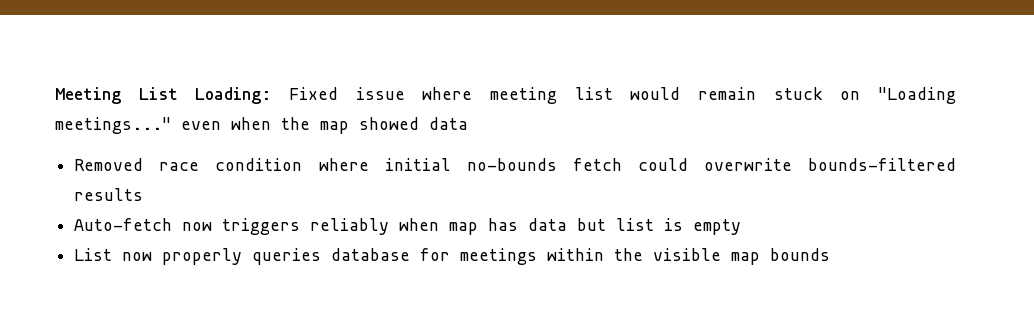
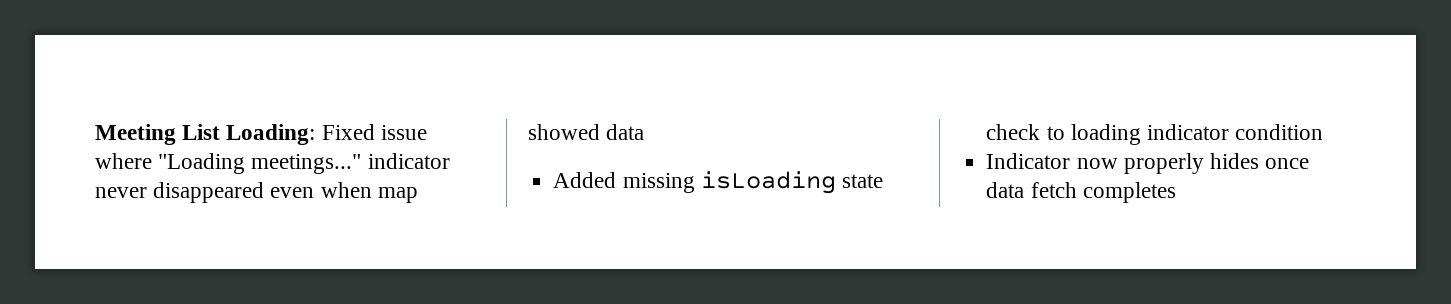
[490,87,956,104] [55,117,171,134] meeting list would remain stuck on "Loading meetings..." -> [158,153,450,174] [95,182,265,203] "Loading meetings..." indicator never disappeared
[281,117,310,130] the -> (372, 190) none
[74,158,957,171] [74,188,144,201] [74,218,742,235] [74,248,831,265] Removed race condition where initial no-bounds fetch could overwrite bounds-filtered results // Auto-fetch now triggers reliably when map has data but list is empty // List now properly queries database for meetings within the visible map bounds -> [553,171,883,194] [986,124,1324,145] [986,153,1310,174] [986,182,1176,203] Added missing isLoading state check to loading indicator condition // Indicator now properly hides once data fetch completes

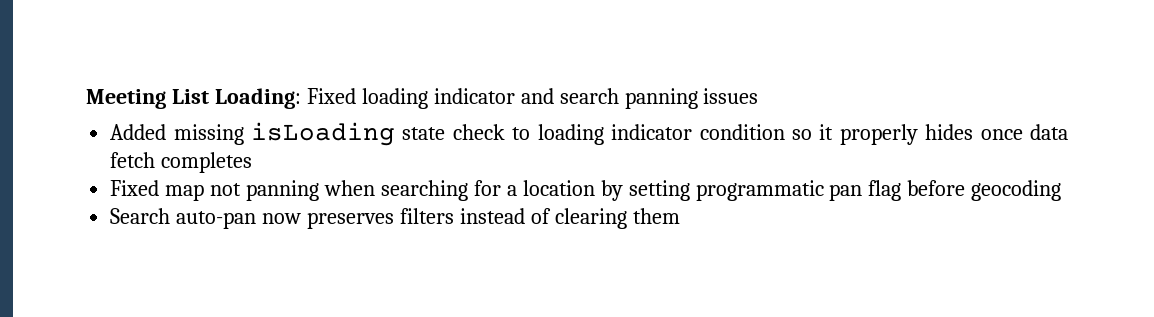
[380,125,427,140] [95,153,450,174] [95,182,418,203] [528,124,645,140] issue where "Loading meetings..." indicator never disappeared even when map showed data -> [361,88,759,109] loading indicator and search panning issues
[986,153,1118,169] // Indicator now -> [791,124,834,140] so it
(1176, 192) none -> [110,180,1062,201] [110,208,680,229] // Fixed map not panning when searching for a location by setting programmatic pan flag before geocoding // Search auto-pan now preserves filters instead of clearing them

